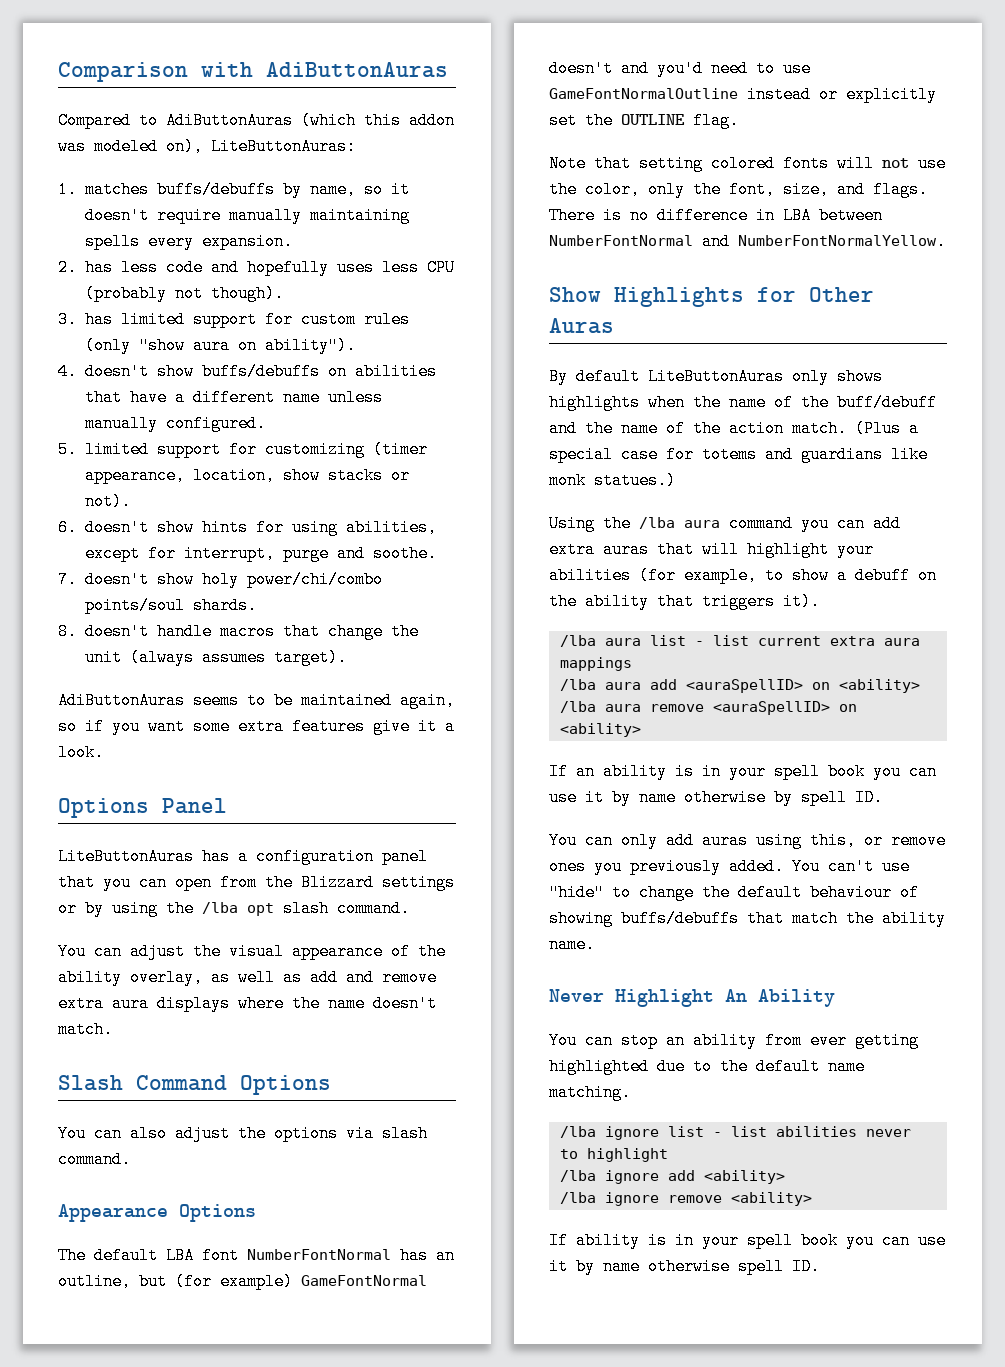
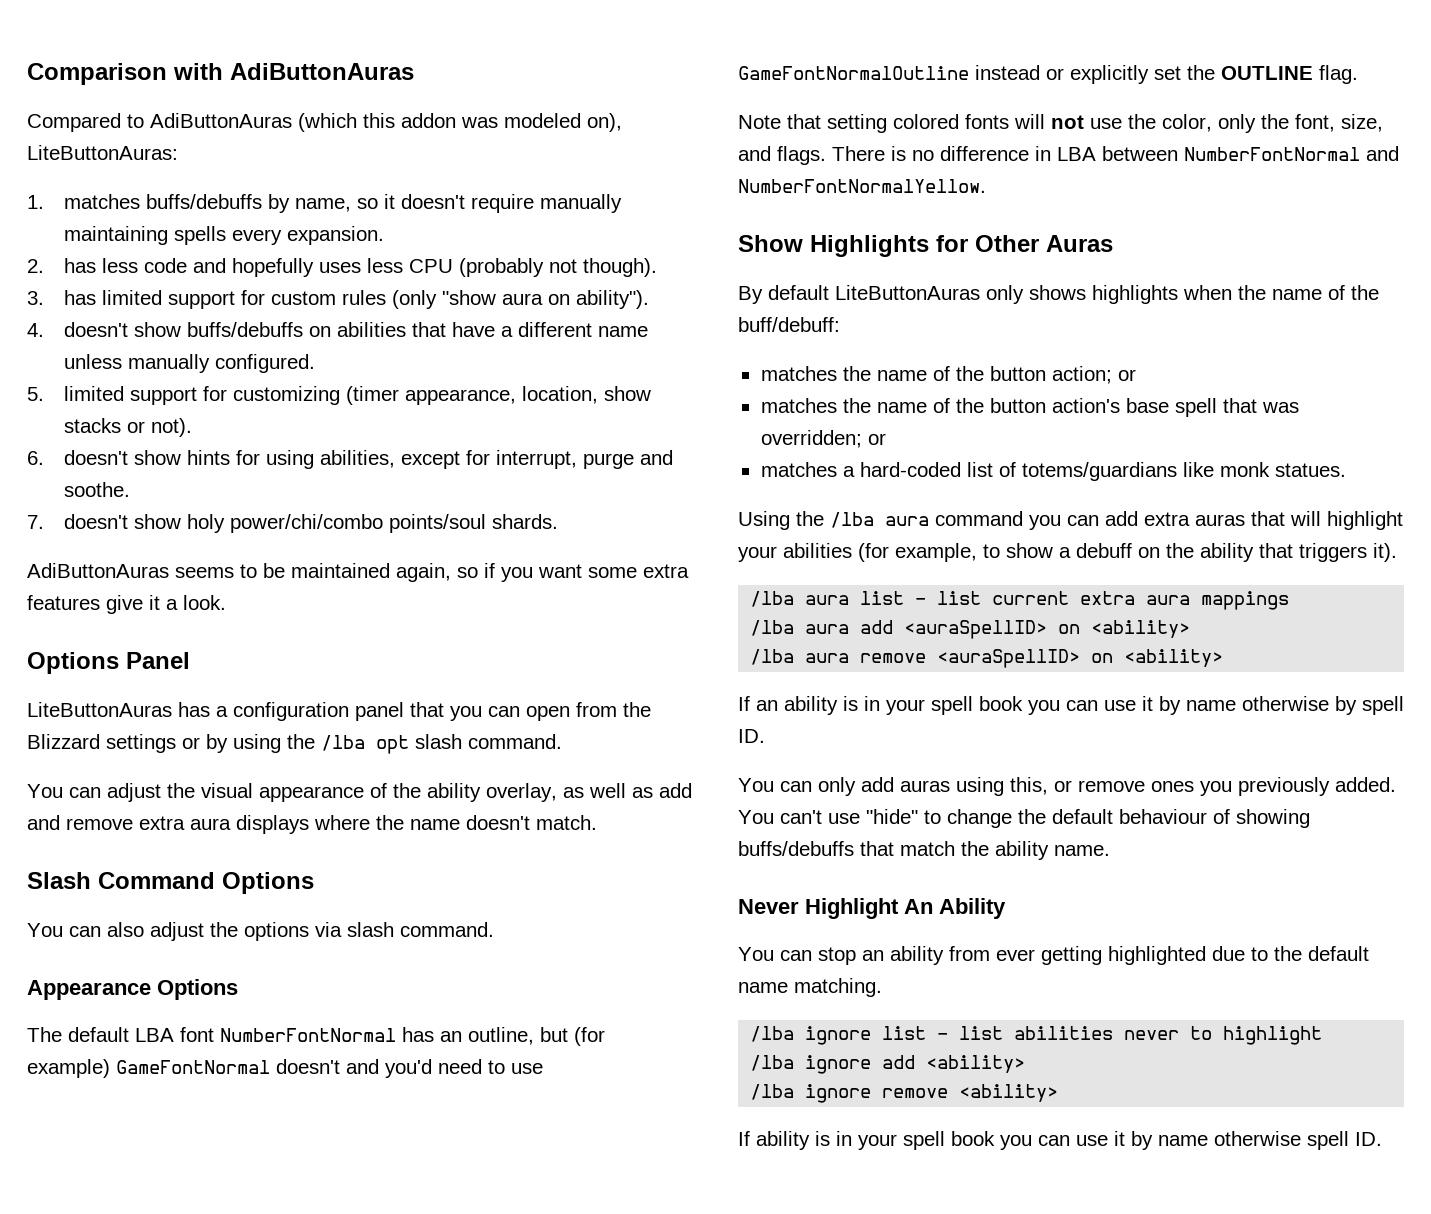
[58,623,420,640] [85,649,348,666] // 8. doesn't handle macros that change the unit (always assumes target). -> (558, 521) none
[837,394,937,411] [549,420,919,437] [549,446,883,463] buff/debuff and the name of the action match. (Plus a special case for totems and guardians -> [738,317,840,332] [760,366,1136,384] [760,398,1299,417] [760,430,886,448] [760,462,1177,481] buff/debuff: // matches the name of the button action; or // matches the name of the button action's base spell that was overridden; or // matches a hard-coded list of totems/guardians
[594,472,676,489] statues.) -> [1274,463,1346,477] statues.

